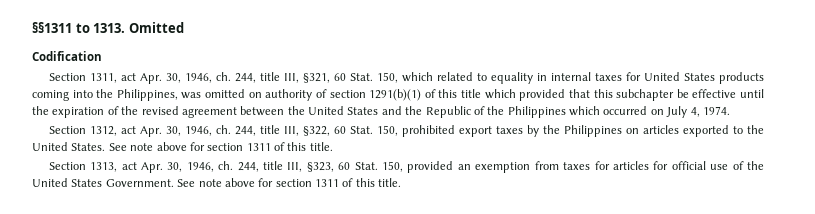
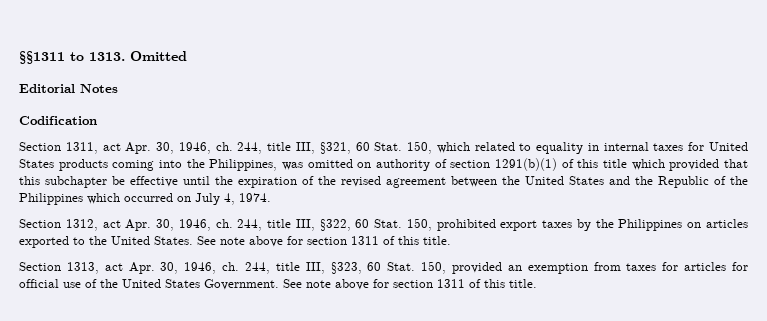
(184, 27) none -> [19,84,118,93] // Editorial Notes

